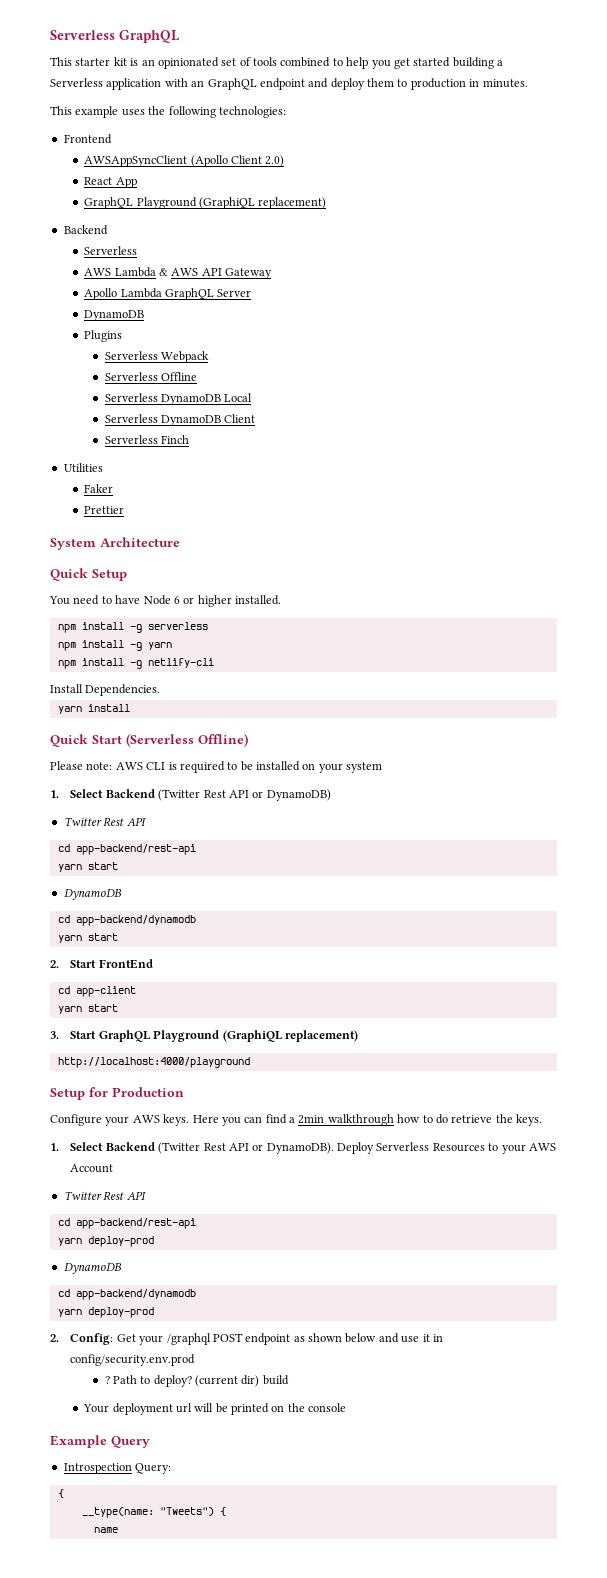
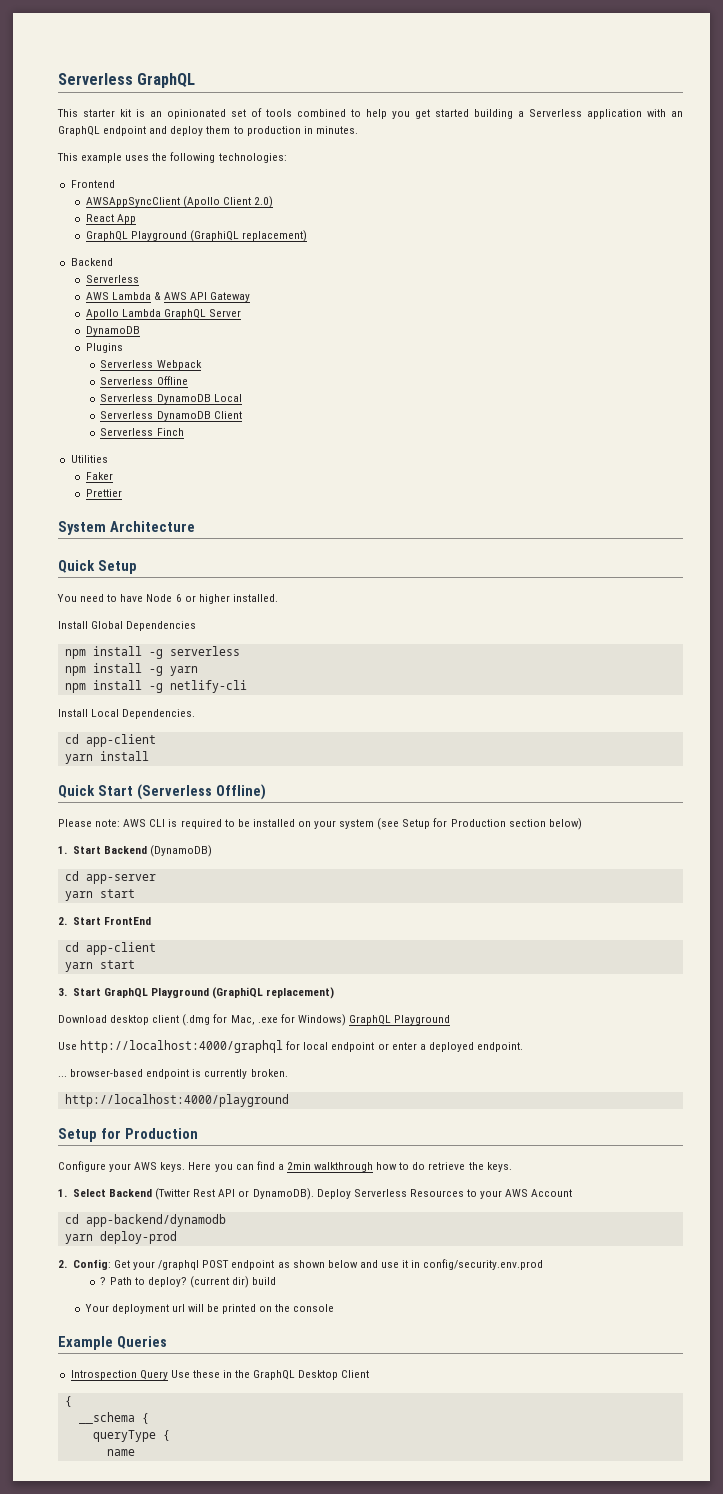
(281, 600) none -> [58,621,197,631] // Install Global Dependencies
(83, 688) none -> [91,709,120,717] Local
(161, 690) none -> [64,734,156,747] // cd app-client
[50,789,331,801] [63,817,146,826] [57,844,196,855] [57,862,118,872] [63,889,122,900] [57,915,196,926] // 1. Select Backend (Twitter Rest API or DynamoDB) // Twitter Rest API // cd app-backend/rest-api // yarn start // DynamoDB // cd app-backend/dynamodb -> [377,818,582,830] [58,845,213,857] [64,871,156,884] (see Setup for Production section below) // 1. Start Backend (DynamoDB) // cd app-server
(358, 1036) none -> [58,1014,451,1026] [58,1040,523,1053] [58,1069,288,1079] // Download desktop client (.dmg for Mac, .exe for Windows) GraphQL Playground // Use http://localhost:4000/graphql for local endpoint or enter a deployed endpoint. // ... browser-based endpoint is currently broken.
[63,1191,146,1200] [57,1218,196,1229] [57,1236,154,1247] [63,1263,122,1274] // Twitter Rest API // cd app-backend/rest-api // yarn deploy-prod // DynamoDB -> (573, 1193) none
[111,1436,150,1448] Query -> [116,1336,167,1349] Queries
[135,1463,172,1474] [57,1489,64,1498] [81,1507,214,1518] Query: // { // __type(name: "Tweets") -> [139,1370,370,1380] [64,1396,72,1407] [78,1412,149,1424] [92,1430,156,1442] Query Use these in the GraphQL Desktop Client // { // __schema { // queryType

